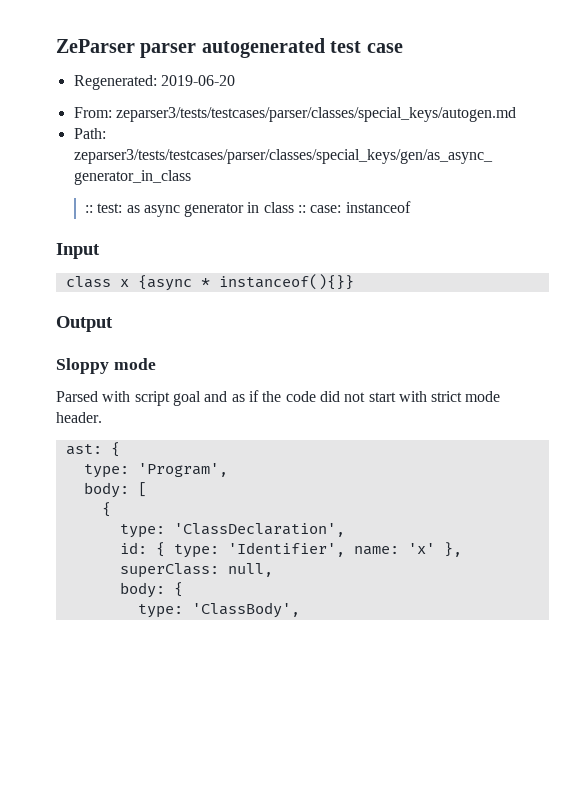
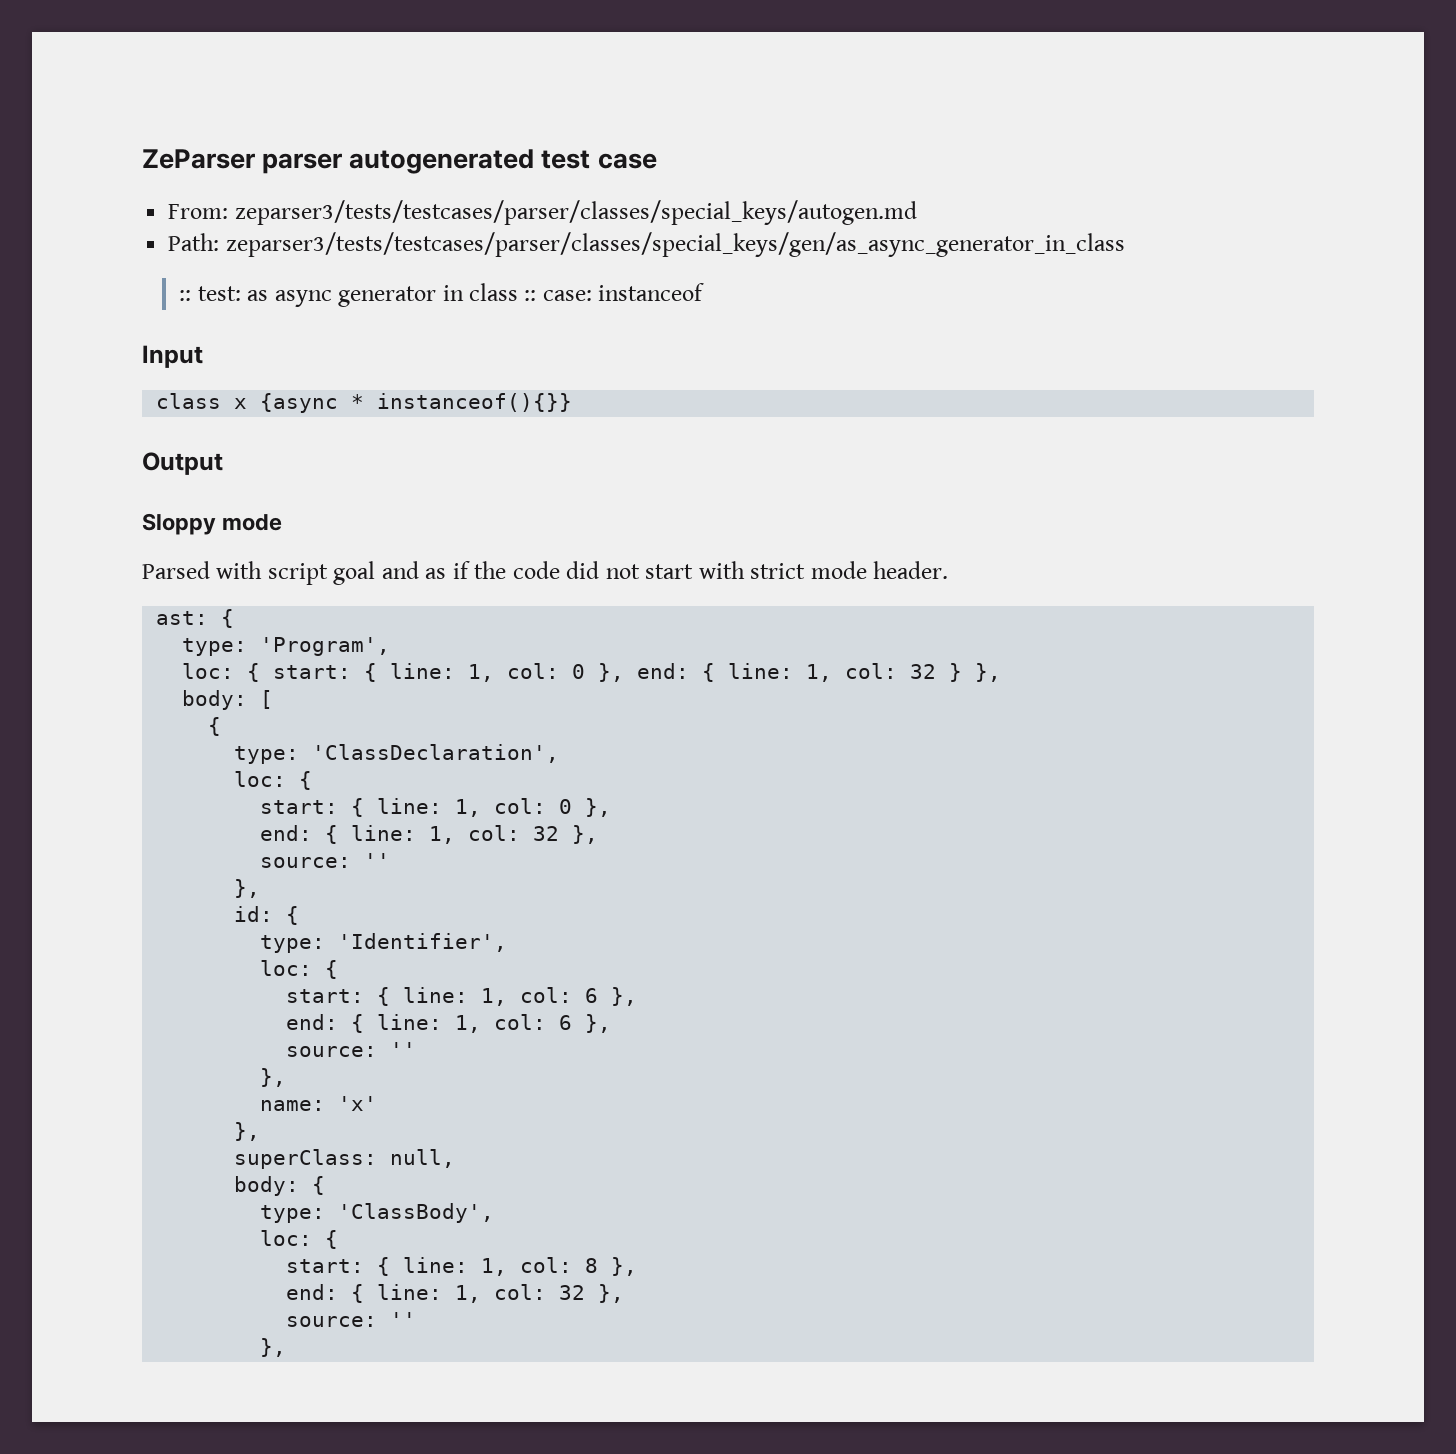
[73,75,235,90] // Regenerated: 2019-06-20 -> (657, 161) none
(228, 470) none -> [182,663,1002,682] // loc: { start: { line: 1, col: 0 }, end: { line: 1, col: 32 } },
(345, 530) none -> [234,771,313,790] [260,798,612,817] [260,825,599,844] [260,853,391,868] [234,879,261,898] // loc: { // start: { line: 1, col: 0 }, // end: { line: 1, col: 32 }, // source: '' // },
(165, 549) none -> (300, 915) //
(345, 549) none -> [260,960,339,979] [286,987,638,1006] [286,1014,612,1033] [286,1042,417,1057] [260,1068,287,1087] // loc: { // start: { line: 1, col: 6 }, // end: { line: 1, col: 6 }, // source: '' // }, //
(435, 548) none -> (378, 1103) //
(300, 610) none -> [260,1230,339,1249] [286,1257,638,1276] [286,1284,625,1303] [286,1312,417,1327] [260,1338,287,1357] // loc: { // start: { line: 1, col: 8 }, // end: { line: 1, col: 32 }, // source: '' // },

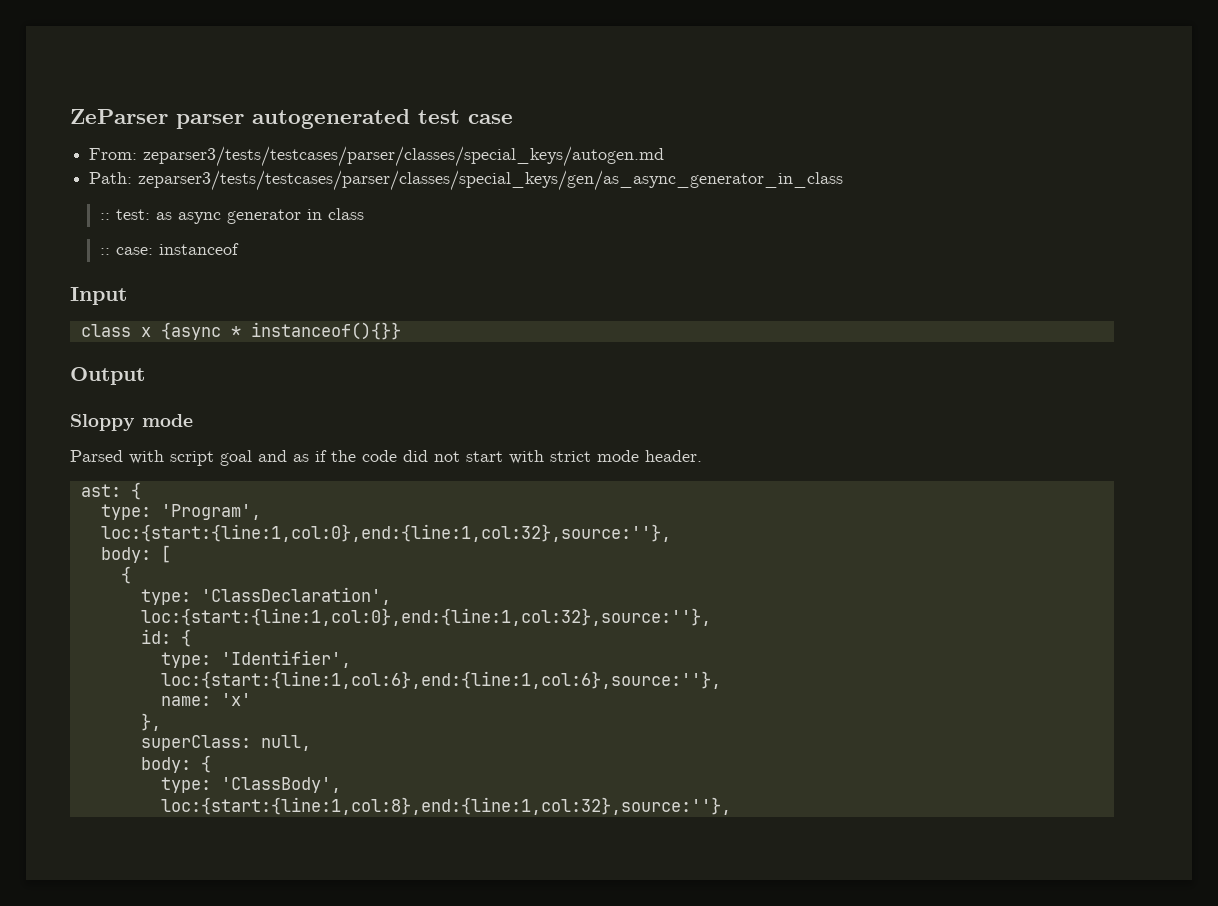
(518, 292) none -> (364, 214) //
[182,663,1002,682] loc: { start: { line: 1, col: 0 }, end: { line: 1, col: 32 } }, -> [100,524,671,542] loc:{start:{line:1,col:0},end:{line:1,col:32},source:''},
[234,771,313,790] [260,798,612,817] [260,825,599,844] [260,853,391,868] [234,879,261,898] [234,906,300,925] [260,933,508,953] [260,960,339,979] [286,987,638,1006] [286,1014,612,1033] [286,1042,417,1057] [260,1068,287,1087] loc: { // start: { line: 1, col: 0 }, // end: { line: 1, col: 32 }, // source: '' // }, // id: { // type: 'Identifier', // loc: { // start: { line: 1, col: 6 }, // end: { line: 1, col: 6 }, // source: '' // }, -> [140,608,711,626] [140,629,191,647] [160,650,351,668] [160,671,721,689] loc:{start:{line:1,col:0},end:{line:1,col:32},source:''}, // id: { // type: 'Identifier', // loc:{start:{line:1,col:6},end:{line:1,col:6},source:''},
[260,1230,339,1249] [286,1257,638,1276] [286,1284,625,1303] [286,1312,417,1327] [260,1338,287,1357] loc: { // start: { line: 1, col: 8 }, // end: { line: 1, col: 32 }, // source: '' // }, -> [160,797,731,815] loc:{start:{line:1,col:8},end:{line:1,col:32},source:''},

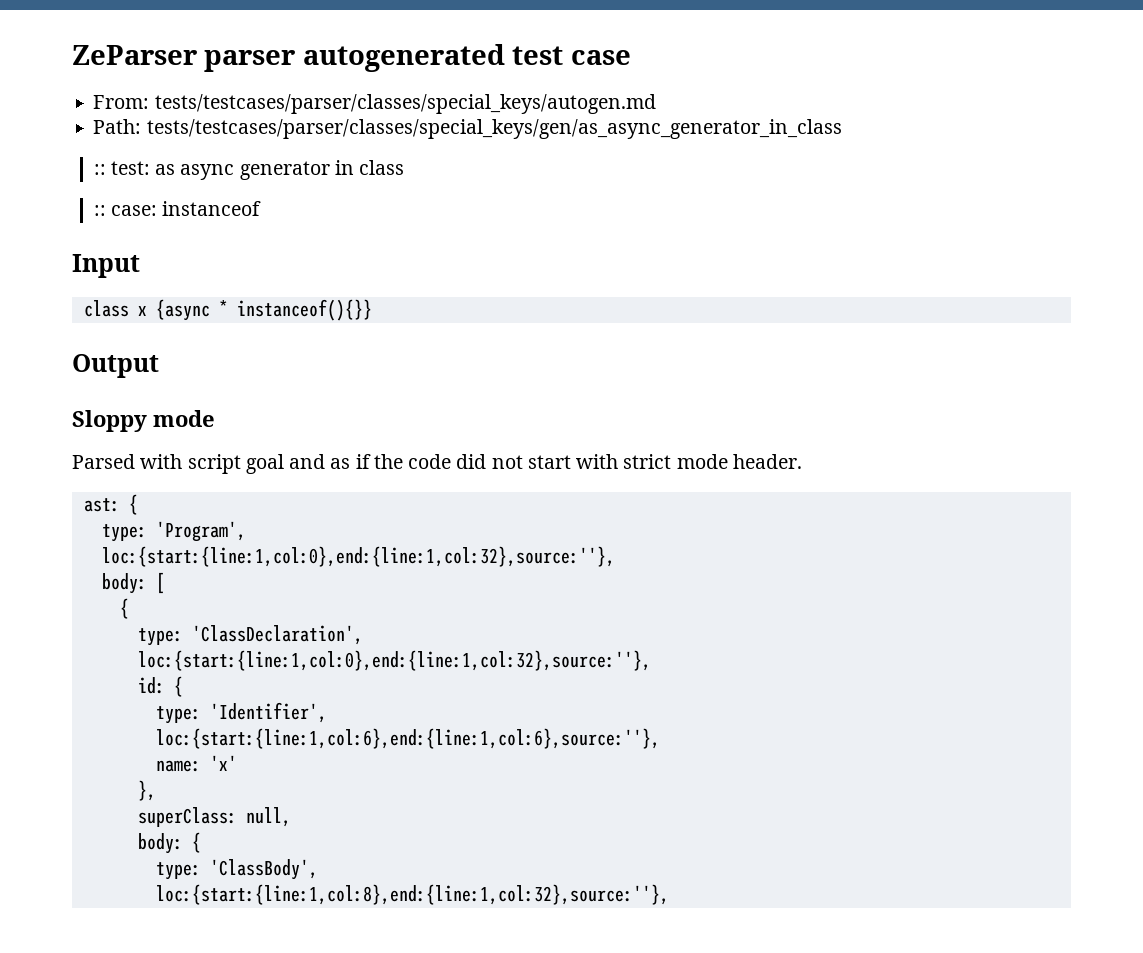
[143,146,665,167] zeparser3/tests/testcases/parser/classes/special_keys/autogen.md -> [154,94,656,114] tests/testcases/parser/classes/special_keys/autogen.md
[138,170,844,191] zeparser3/tests/testcases/parser/classes/special_keys/gen/as_async_generator_in_class -> [146,119,842,139] tests/testcases/parser/classes/special_keys/gen/as_async_generator_in_class

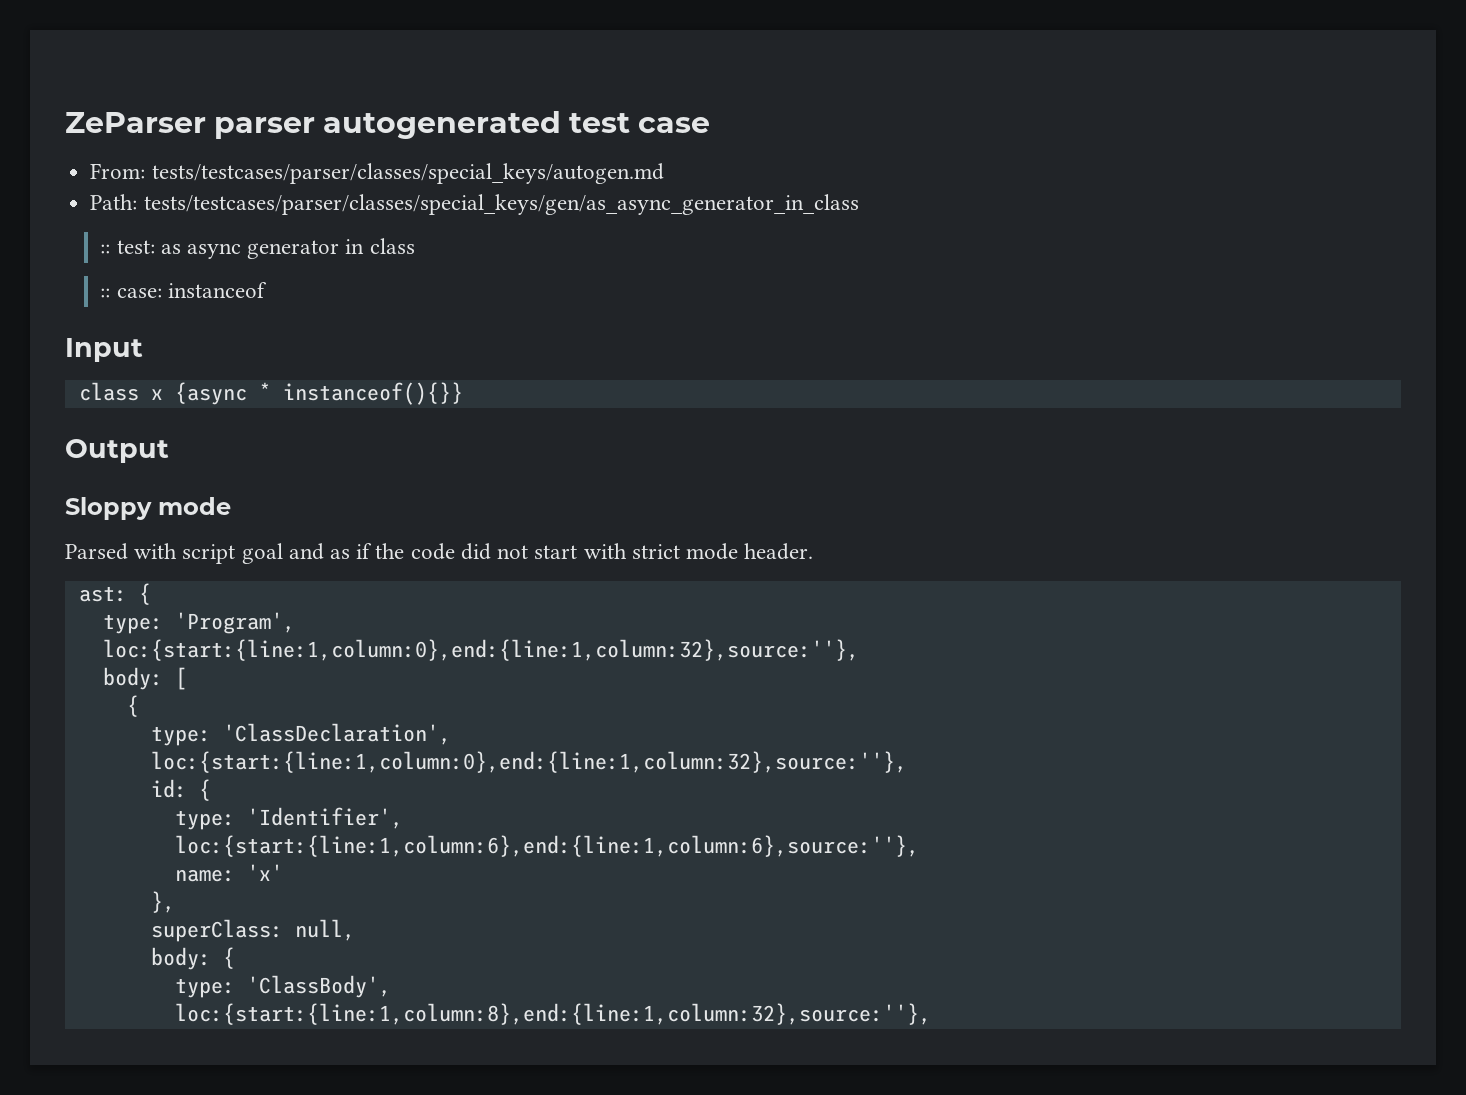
[101,546,615,567] loc:{start:{line:1,col:0},end:{line:1,col:32},source:''}, -> [102,639,859,661] loc:{start:{line:1,column:0},end:{line:1,column:32},source:''},
[137,650,651,671] loc:{start:{line:1,col:0},end:{line:1,col:32},source:''}, -> [150,751,907,773] loc:{start:{line:1,column:0},end:{line:1,column:32},source:''},
[155,728,660,749] loc:{start:{line:1,col:6},end:{line:1,col:6},source:''}, -> [174,835,919,857] loc:{start:{line:1,column:6},end:{line:1,column:6},source:''},
[155,884,669,905] loc:{start:{line:1,col:8},end:{line:1,col:32},source:''}, -> [174,1003,931,1025] loc:{start:{line:1,column:8},end:{line:1,column:32},source:''},

